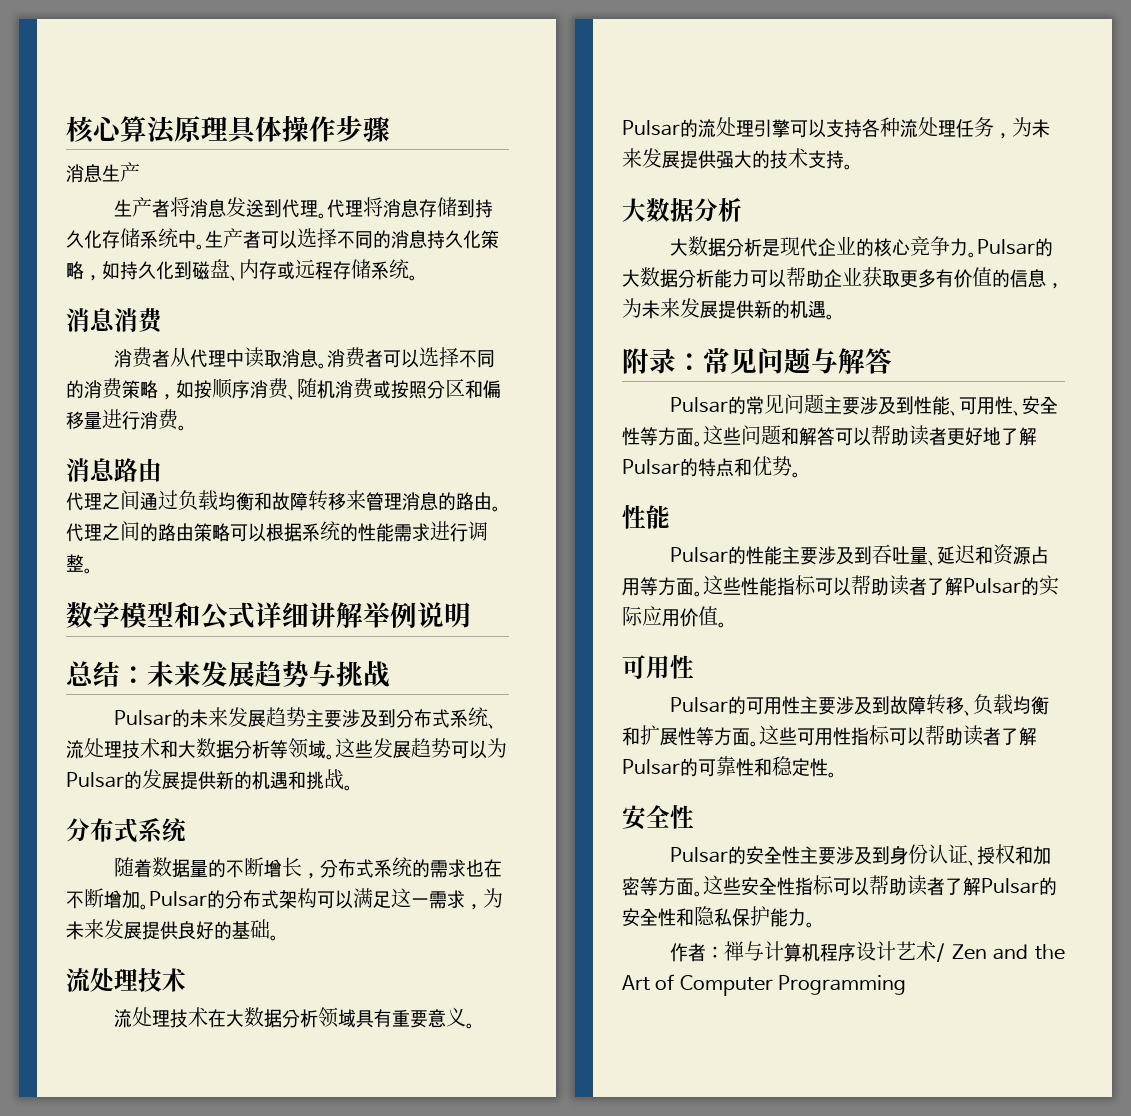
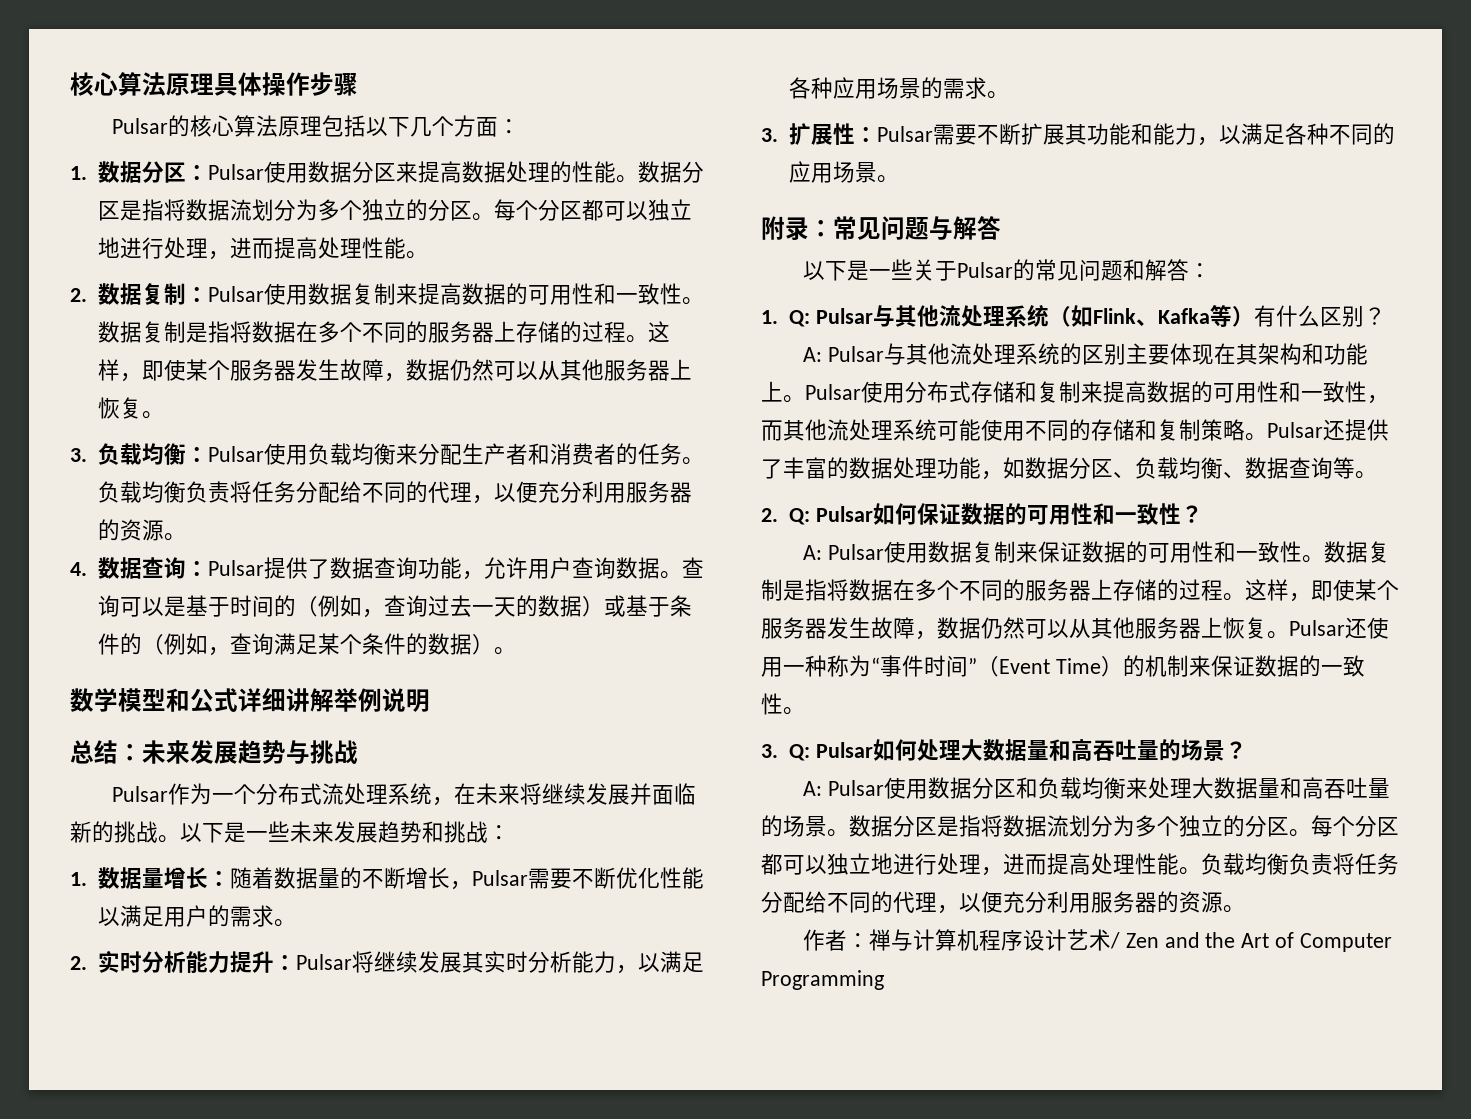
[66,162,140,183] [114,197,494,219] [66,228,499,250] [66,259,418,281] [66,308,163,333] [114,347,496,369] [66,378,501,400] [66,409,187,431] [66,458,162,482] [66,490,501,512] [66,521,488,542] [66,554,84,572] 消息生产 // 生产者将消息发送到代理。代理将消息存储到持久化存储系统中。生产者可以选择不同的消息持久化策略，如持久化到磁盘、内存或远程存储系统。 // 消息消费 // 消费者从代理中读取消息。消费者可以选择不同的消费策略，如按顺序消费、随机消费或按照分区和偏移量进行消费。 // 消息路由 // 代理之间通过负载均衡和故障转移来管理消息的路由。代理之间的路由策略可以根据系统的性能需求进行调整 -> [111,115,520,137] [70,161,704,183] [97,199,692,221] [97,237,428,260] [70,283,704,305] [97,321,670,343] [97,359,692,382] [97,397,164,419] [70,443,704,465] [97,481,692,504] [97,519,186,541] [70,557,704,580] [97,595,692,618] [97,633,494,656] Pulsar的核心算法原理包括以下几个方面： // 1.数据分区：Pulsar使用数据分区来提高数据处理的性能。数据分区是指将数据流划分为多个独立的分区。每个分区都可以独立地进行处理，进而提高处理性能。 // 2.数据复制：Pulsar使用数据复制来提高数据的可用性和一致性。数据复制是指将数据在多个不同的服务器上存储的过程。这样，即使某个服务器发生故障，数据仍然可以从其他服务器上恢复。 // 3.负载均衡：Pulsar使用负载均衡来分配生产者和消费者的任务。负载均衡负责将任务分配给不同的代理，以便充分利用服务器的资源。 // 4.数据查询：Pulsar提供了数据查询功能，允许用户查询数据。查询可以是基于时间的（例如，查询过去一天的数据）或基于条件的（例如，查询满足某个条件的数据）
[172,707,498,729] [66,738,507,760] [66,769,353,791] [66,818,187,843] 的未来发展趋势主要涉及到分布式系统、流处理技术和大数据分析等领域。这些发展趋势可以为Pulsar的发展提供新的机遇和挑战。 // 分布式系统 // -> [167,783,696,806] [70,821,510,843] [70,867,230,889] 作为一个分布式流处理系统，在未来将继续发展并面临新的挑战。以下是一些未来发展趋势和挑战： // 1.数据量增长：
[320,857,503,878] [66,888,503,910] [66,919,279,941] [66,968,186,992] [114,1007,476,1029] [622,117,1050,139] [622,148,853,170] [622,197,742,222] [670,236,1054,258] [622,267,1064,289] [622,298,826,319] 分布式系统的需求也在不断增加。Pulsar的分布式架构可以满足这一需求，为未来发展提供良好的基础。 // 流处理技术 // 流处理技术在大数据分析领域具有重要意义。Pulsar的流处理引擎可以支持各种流处理任务，为未来发展提供强大的技术支持。 // 大数据分析 // 大数据分析是现代企业的核心竞争力。Pulsar的大数据分析能力可以帮助企业获取更多有价值的信息，为未来发展提供新的机遇 -> [471,867,704,889] [97,905,296,927] [70,950,704,974] [788,77,1009,99] [761,123,1395,146] [788,161,877,183] Pulsar需要不断优化性能以满足用户的需求。 // 2.实时分析能力提升：Pulsar将继续发展其实时分析能力，以满足各种应用场景的需求。 // 3.扩展性：Pulsar需要不断扩展其功能和能力，以满足各种不同的应用场景
[670,394,1059,416] [622,425,1037,447] [622,456,801,478] [622,505,670,529] [670,544,1050,566] [622,575,1059,597] [622,606,727,628] [622,655,694,679] [670,694,1050,716] [622,725,1037,747] [622,756,837,778] [622,805,694,830] [670,844,1052,866] [622,875,1057,897] [622,906,806,927] Pulsar的常见问题主要涉及到性能、可用性、安全性等方面。这些问题和解答可以帮助读者更好地了解Pulsar的特点和优势。 // 性能 // Pulsar的性能主要涉及到吞吐量、延迟和资源占用等方面。这些性能指标可以帮助读者了解Pulsar的实际应用价值。 // 可用性 // Pulsar的可用性主要涉及到故障转移、负载均衡和扩展性等方面。这些可用性指标可以帮助读者了解Pulsar的可靠性和稳定性。 // 安全性 // Pulsar的安全性主要涉及到身份认证、授权和加密等方面。这些安全性指标可以帮助读者了解Pulsar的安全性和隐私保护能力 -> [802,259,1211,281] [761,304,1386,327] [802,343,1368,365] [761,381,1389,404] [761,419,1389,441] [761,457,1377,480] [761,503,1203,525] [802,541,1390,563] [761,579,1399,602] [761,617,1389,640] [761,655,1365,677] [761,693,805,715] [761,739,1247,761] [802,777,1390,799] [761,815,1399,837] [761,853,1399,876] [761,891,1223,914] 以下是一些关于Pulsar的常见问题和解答： // 1. Q: Pulsar与其他流处理系统（如Flink、Kafka等）有什么区别？ // A: Pulsar与其他流处理系统的区别主要体现在其架构和功能上。Pulsar使用分布式存储和复制来提高数据的可用性和一致性，而其他流处理系统可能使用不同的存储和复制策略。Pulsar还提供了丰富的数据处理功能，如数据分区、负载均衡、数据查询等。 // 2. Q: Pulsar如何保证数据的可用性和一致性？ // A: Pulsar使用数据复制来保证数据的可用性和一致性。数据复制是指将数据在多个不同的服务器上存储的过程。这样，即使某个服务器发生故障，数据仍然可以从其他服务器上恢复。Pulsar还使用一种称为“事件时间”（Event Time）的机制来保证数据的一致性。 // 3. Q: Pulsar如何处理大数据量和高吞吐量的场景？ // A: Pulsar使用数据分区和负载均衡来处理大数据量和高吞吐量的场景。数据分区是指将数据流划分为多个独立的分区。每个分区都可以独立地进行处理，进而提高处理性能。负载均衡负责将任务分配给不同的代理，以便充分利用服务器的资源

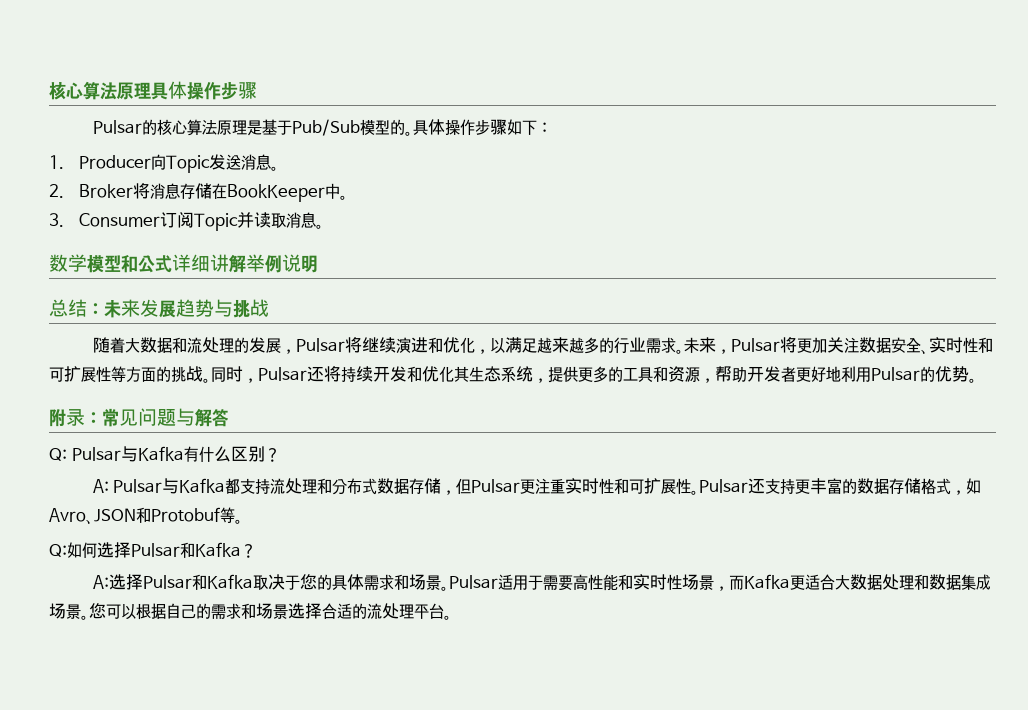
[321,115,520,137] [70,161,704,183] [97,199,692,221] [97,237,428,260] [70,283,704,305] [97,321,670,343] [97,359,692,382] [97,397,164,419] [70,443,704,465] [97,481,692,504] [97,519,186,541] [70,557,704,580] [97,595,692,618] [97,633,494,656] 包括以下几个方面： // 1.数据分区：Pulsar使用数据分区来提高数据处理的性能。数据分区是指将数据流划分为多个独立的分区。每个分区都可以独立地进行处理，进而提高处理性能。 // 2.数据复制：Pulsar使用数据复制来提高数据的可用性和一致性。数据复制是指将数据在多个不同的服务器上存储的过程。这样，即使某个服务器发生故障，数据仍然可以从其他服务器上恢复。 // 3.负载均衡：Pulsar使用负载均衡来分配生产者和消费者的任务。负载均衡负责将任务分配给不同的代理，以便充分利用服务器的资源。 // 4.数据查询：Pulsar提供了数据查询功能，允许用户查询数据。查询可以是基于时间的（例如，查询过去一天的数据）或基于条件的（例如，查询满足某个条件的数据） -> [246,119,552,136] [49,154,280,173] [49,183,349,202] [49,212,317,231] 是基于Pub/Sub模型的。具体操作步骤如下： // 1. Producer向Topic发送消息。 // 2. Broker将消息存储在BookKeeper中。 // 3. Consumer订阅Topic并读取消息
[111,783,696,806] [70,821,510,843] [70,867,704,890] [97,905,296,927] [70,950,704,974] [788,77,1009,99] [761,123,1395,146] [788,161,877,183] Pulsar作为一个分布式流处理系统，在未来将继续发展并面临新的挑战。以下是一些未来发展趋势和挑战： // 1.数据量增长：随着数据量的不断增长，Pulsar需要不断优化性能以满足用户的需求。 // 2.实时分析能力提升：Pulsar将继续发展其实时分析能力，以满足各种应用场景的需求。 // 3.扩展性：Pulsar需要不断扩展其功能和能力，以满足各种不同的应用场景 -> [92,337,993,355] [49,366,969,383] 随着大数据和流处理的发展，Pulsar将继续演进和优化，以满足越来越多的行业需求。未来，Pulsar将更加关注数据安全、实时性和可扩展性等方面的挑战。同时，Pulsar还将持续开发和优化其生态系统，提供更多的工具和资源，帮助开发者更好地利用Pulsar的优势
[802,259,1211,281] [761,304,1254,327] 以下是一些关于Pulsar的常见问题和解答： // 1. Q: Pulsar与其他流处理系统（如Flink、Kafka等） -> [49,446,184,462] Q: Pulsar与Kafka
[905,343,1368,365] [761,381,1389,404] [761,419,1389,441] [761,459,783,479] 其他流处理系统的区别主要体现在其架构和功能上。Pulsar使用分布式存储和复制来提高数据的可用性和一致性，而其他流处理系统可能使用不同的存储和复制策略。Pulsar还提供了 -> [179,478,811,495] Kafka都支持流处理和分布式数据存储，但Pulsar更注重实时性和可扩展性。Pulsar还支持更
[893,457,1377,480] [761,503,1203,525] [802,541,1390,563] [761,579,1399,602] [761,617,1389,640] [761,655,1365,677] [761,693,805,715] [761,739,1247,761] [802,777,1390,799] [761,815,1399,837] [761,853,1399,876] [761,891,1245,914] [802,929,1392,952] [761,970,884,990] 处理功能，如数据分区、负载均衡、数据查询等。 // 2. Q: Pulsar如何保证数据的可用性和一致性？ // A: Pulsar使用数据复制来保证数据的可用性和一致性。数据复制是指将数据在多个不同的服务器上存储的过程。这样，即使某个服务器发生故障，数据仍然可以从其他服务器上恢复。Pulsar还使用一种称为“事件时间”（Event Time）的机制来保证数据的一致性。 // 3. Q: Pulsar如何处理大数据量和高吞吐量的场景？ // A: Pulsar使用数据分区和负载均衡来处理大数据量和高吞吐量的场景。数据分区是指将数据流划分为多个独立的分区。每个分区都可以独立地进行处理，进而提高处理性能。负载均衡负责将任务分配给不同的代理，以便充分利用服务器的资源。 // 作者：禅与计算机程序设计艺术/ Zen and the Art of Computer Programming -> [889,478,982,495] [49,507,243,525] [49,542,256,558] [92,574,991,591] [49,603,452,620] 存储格式，如Avro、JSON和Protobuf等。 // Q:如何选择Pulsar和Kafka？ // A:选择Pulsar和Kafka取决于您的具体需求和场景。Pulsar适用于需要高性能和实时性场景，而Kafka更适合大数据处理和数据集成场景。您可以根据自己的需求和场景选择合适的流处理平台。

